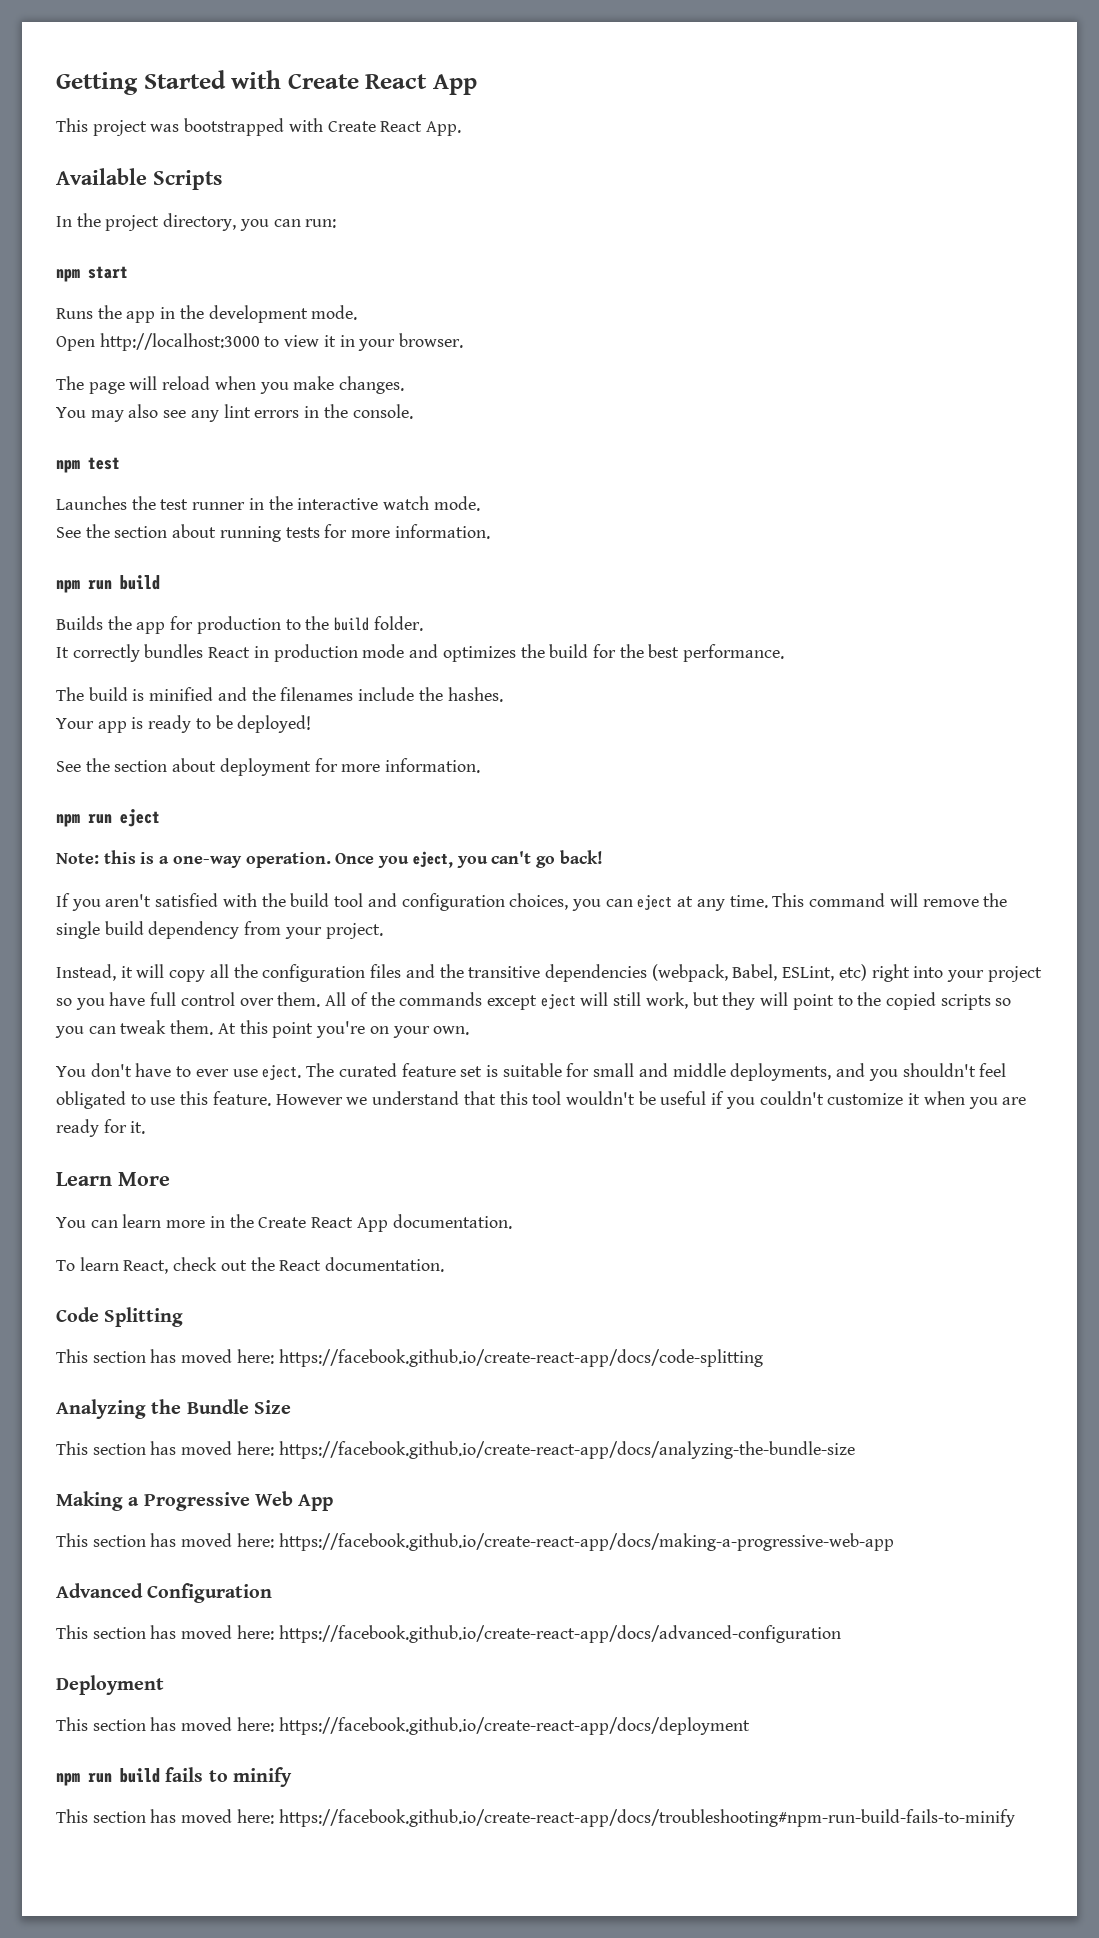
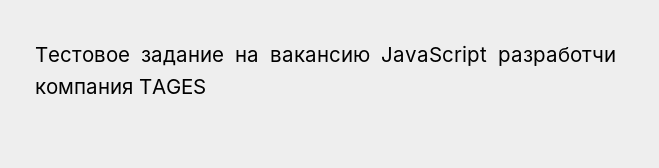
[56,70,478,95] [56,118,462,136] [56,168,222,190] [56,213,337,231] [56,266,128,282] [56,305,358,323] [56,333,464,351] [56,376,405,394] [56,404,413,422] [56,457,120,473] [56,496,480,511] [56,524,490,542] [56,575,160,593] [56,616,423,634] [56,644,785,662] [56,687,503,702] [56,715,312,733] [56,758,481,776] [56,809,160,827] [56,850,603,868] [56,893,1008,911] [56,921,383,939] [56,964,1042,982] [56,992,1012,1010] [55,1020,470,1038] [56,1063,1007,1081] [56,1091,1027,1109] [56,1119,146,1137] [56,1172,170,1186] [56,1214,512,1232] [56,1257,445,1274] [56,1307,184,1327] [56,1349,763,1367] [56,1399,291,1419] [56,1441,855,1459] [56,1491,334,1511] [56,1533,894,1551] [56,1583,273,1603] [56,1625,841,1643] [56,1675,164,1695] [56,1717,750,1735] [56,1767,292,1787] [56,1809,1015,1827] Getting Started with Create React App // This project was bootstrapped with Create React App. // Available Scripts // In the project directory, you can run: // npm start // Runs the app in the development mode. // Open http://localhost:3000 to view it in your browser. // The page will reload when you make changes. // You may also see any lint errors in the console. // npm test // Launches the test runner in the interactive watch mode. // See the section about running tests for more information. // npm run build // Builds the app for production to the build folder. // It correctly bundles React in production mode and optimizes the build for the best performance. // The build is minified and the filenames include the hashes. // Your app is ready to be deployed! // See the section about deployment for more information. // npm run eject // Note: this is a one-way operation. Once you eject, you can't go back! // If you aren't satisfied with the build tool and configuration choices, you can eject at any time. This command will remove the single build dependency from your project. // Instead, it will copy all the configuration files and the transitive dependencies (webpack, Babel, ESLint, etc) right into your project so you have full control over them. All of the commands except eject will still work, but they will point to the copied scripts so you can tweak them. At this point you're on your own. // You don't have to ever use eject. The curated feature set is suitable for small and middle deployments, and you shouldn't feel obligated to use this feature. However we understand that this tool wouldn't be useful if you couldn't customize it when you are ready for it. // Learn More // You can learn more in the Create React App documentation. // To learn React, check out the React documentation. // Code Splitting // This section has moved here: https://facebook.github.io/create-react-app/docs/code-splitting // Analyzing the Bundle Size // This section has moved here: https://facebook.github.io/create-react-app/docs/analyzing-the-bundle-size // Making a Progressive Web App // This section has moved here: https://facebook.github.io/create-react-app/docs/making-a-progressive-web-app // Advanced Configuration // This section has moved here: https://facebook.github.io/create-react-app/docs/advanced-configuration // Deployment // This section has moved here: https://facebook.github.io/create-react-app/docs/deployment // npm run build fails to minify // This section has moved here: https://facebook.github.io/create-react-app/docs/troubleshooting#npm-run-build-fails-to-minify -> [35,45,616,66] [35,79,206,94] Тестовое задание на вакансию JavaScript разработчи компания TAGES

